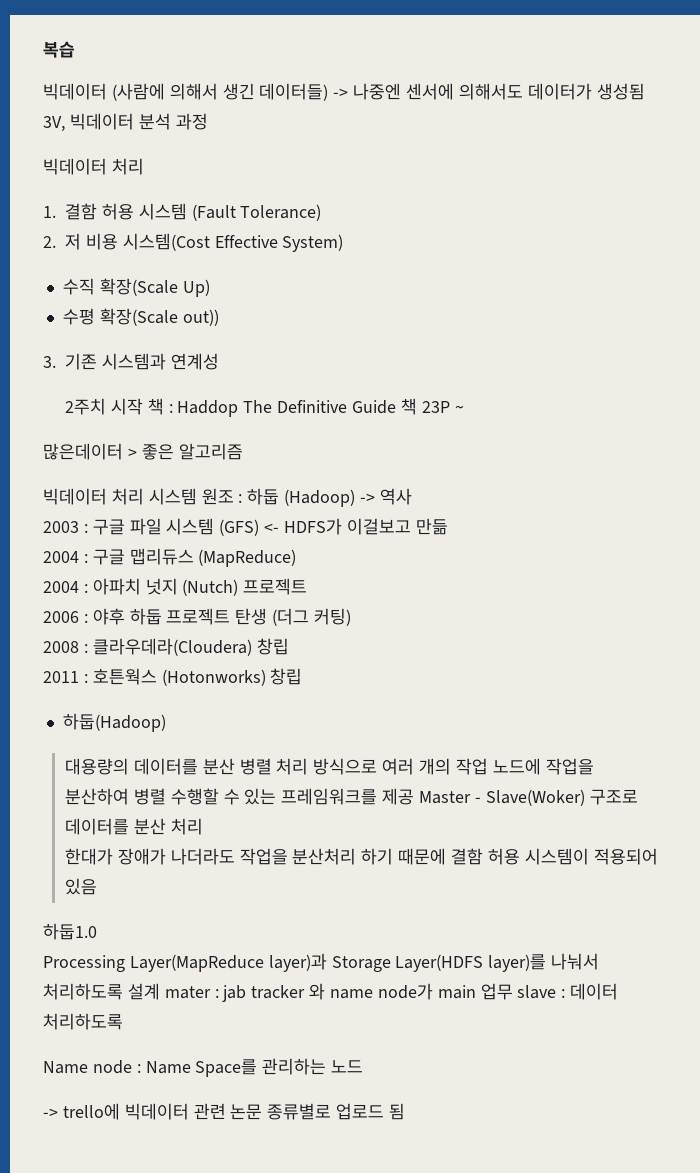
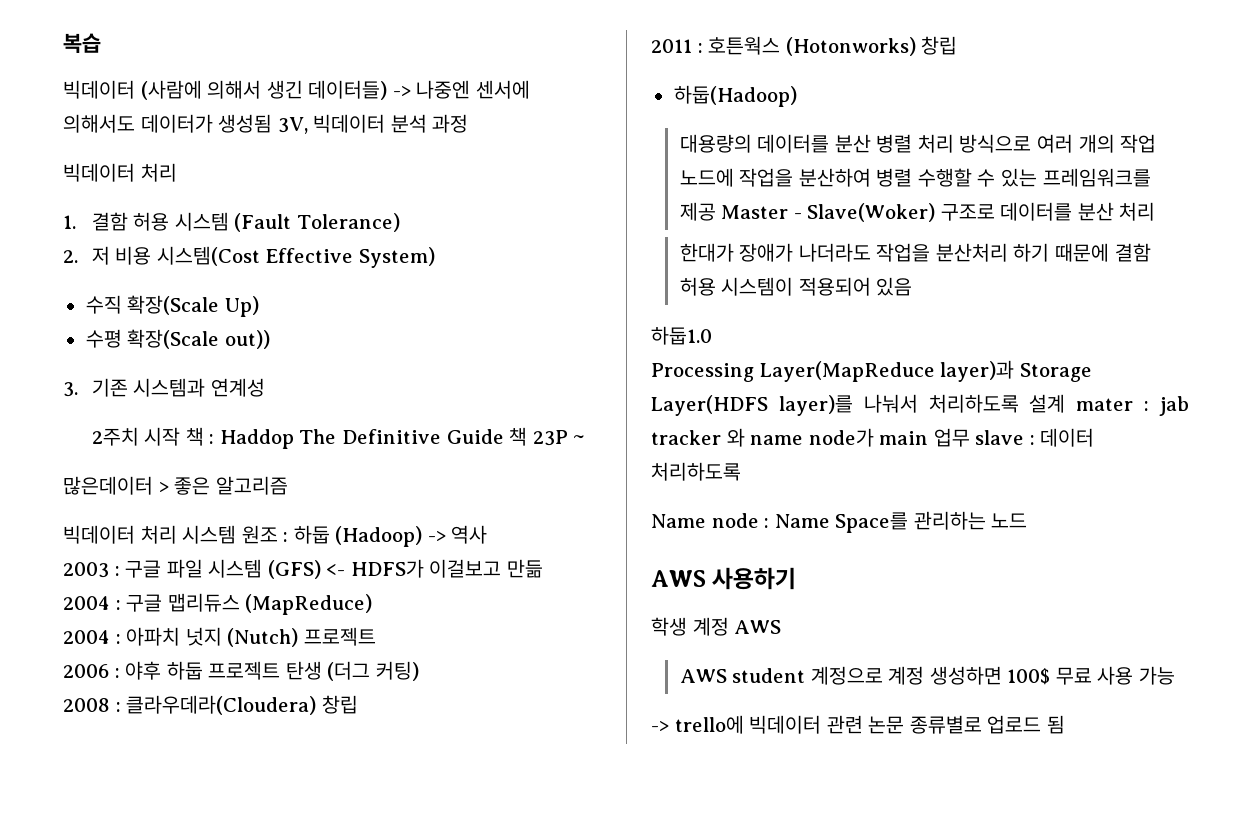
(364, 1066) none -> [651,567,797,590] [651,617,782,636] [679,666,1176,685] // AWS 사용하기 // 학생 계정 AWS // AWS student 계정으로 계정 생성하면 100$ 무료 사용 가능

